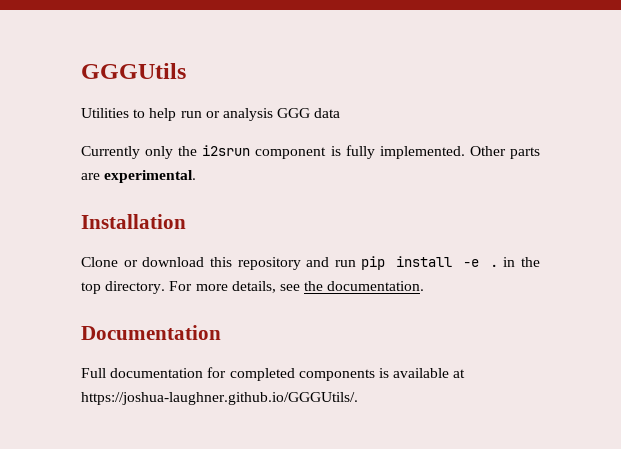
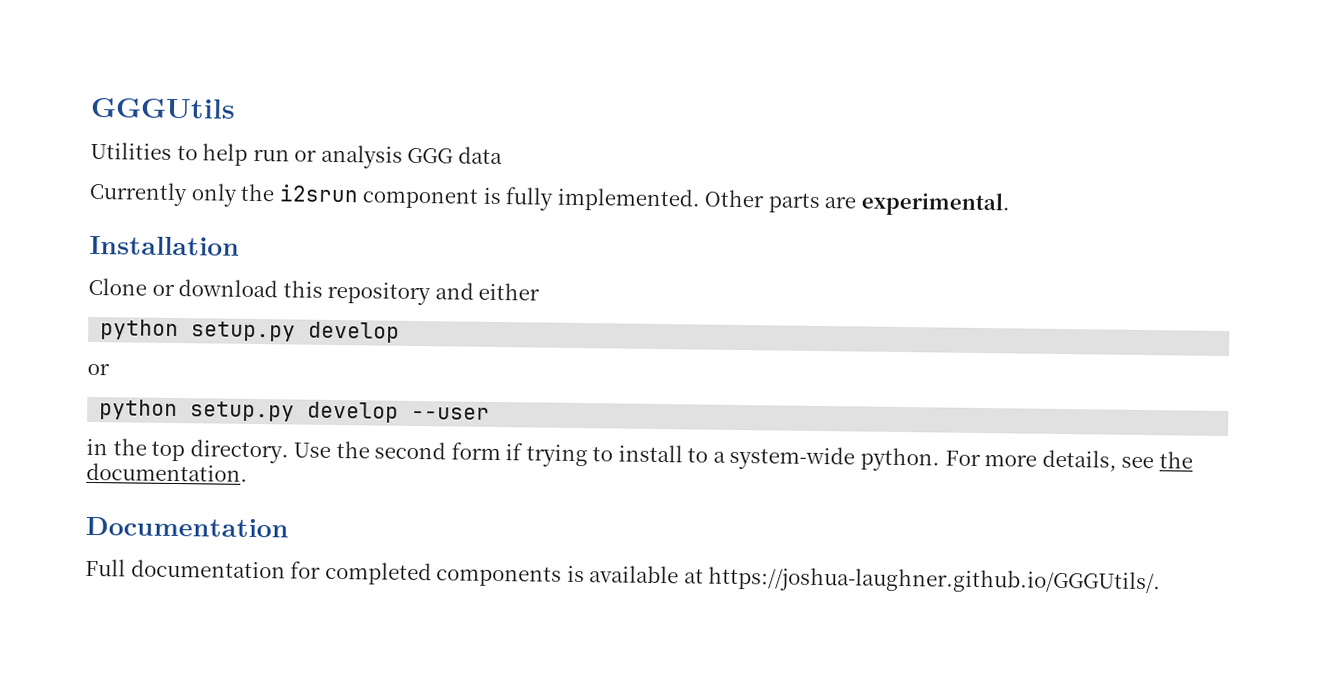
[334,256,540,270] [81,281,166,294] run pip install -e . in the top directory. -> [478,282,541,301] [100,319,401,343] [87,362,110,376] [99,399,491,423] [86,438,941,472] either // python setup.py develop // or // python setup.py develop --user // in the top directory. Use the second form if trying to install to a system-wide python.

